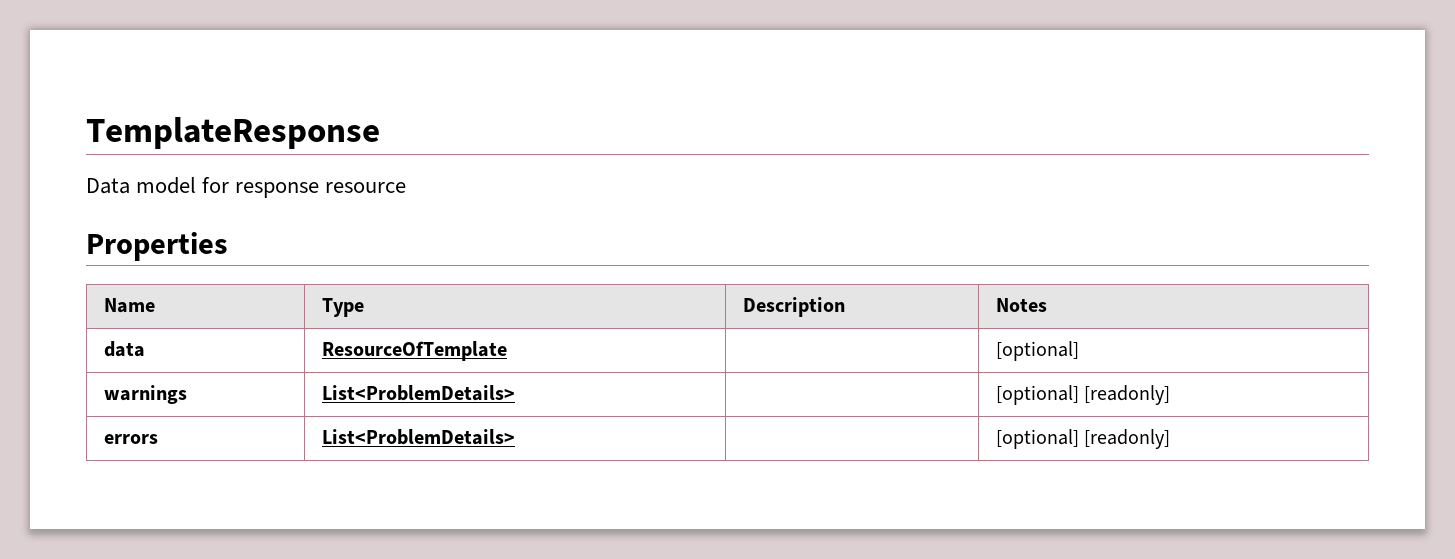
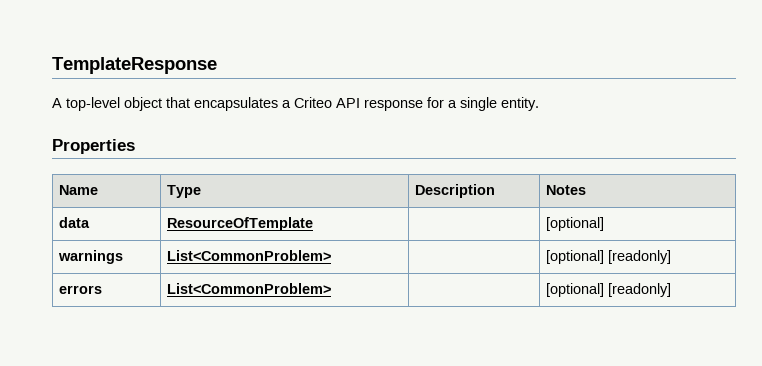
[86,177,407,198] Data model for response resource -> [52,97,539,111] A top-level object that encapsulates a Criteo API response for a single entity.
[321,385,515,401] List<ProblemDetails> -> [166,250,331,261] List<CommonProblem>
[321,429,515,445] List<ProblemDetails> -> [166,283,331,294] List<CommonProblem>

